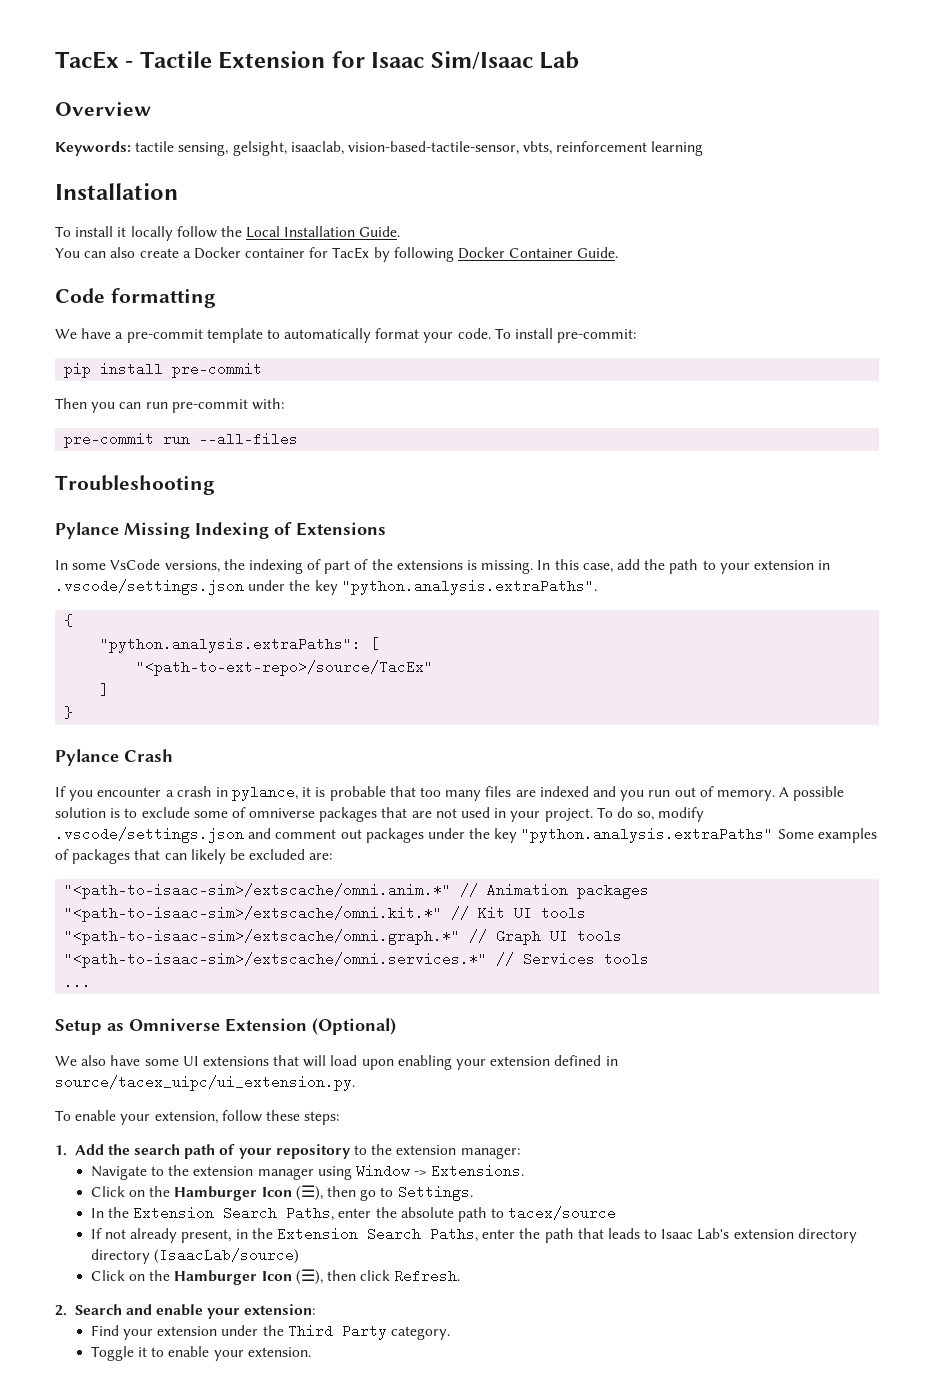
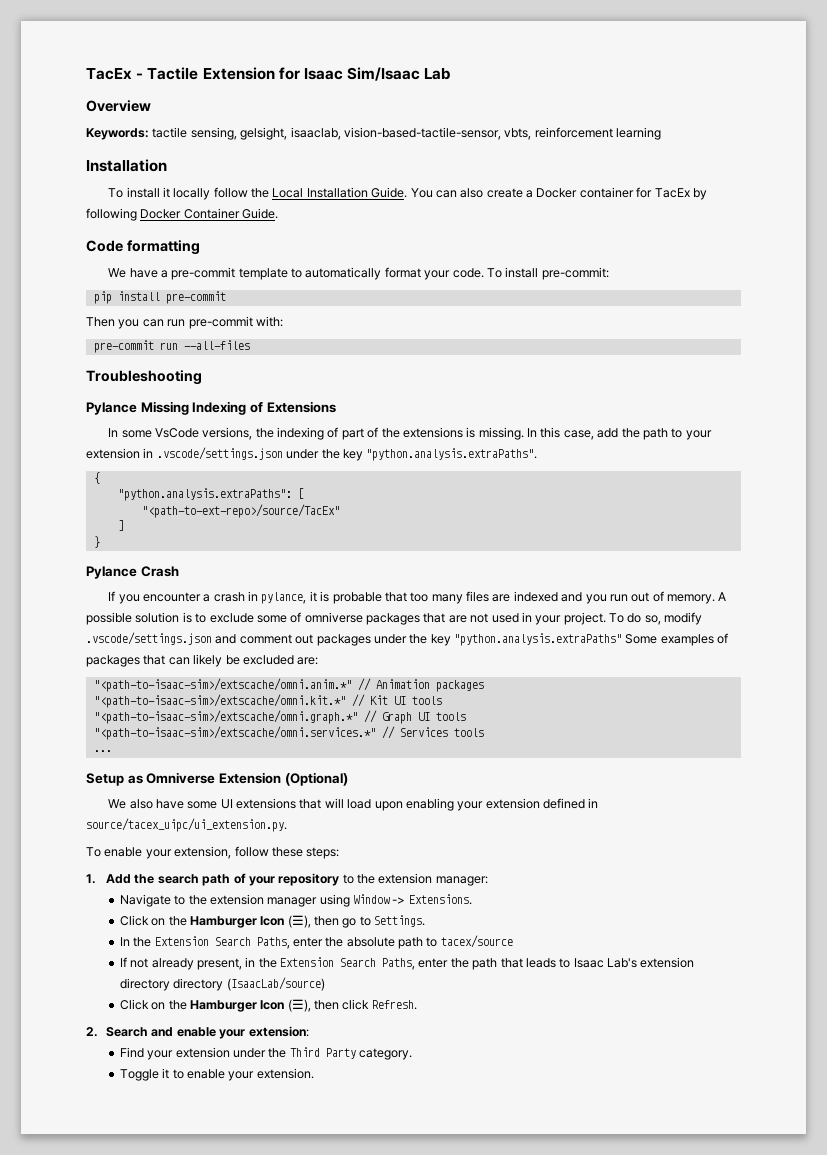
(401, 231) // -> (408, 192) none

